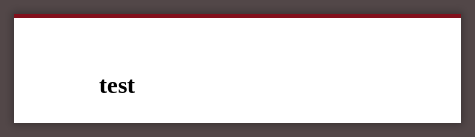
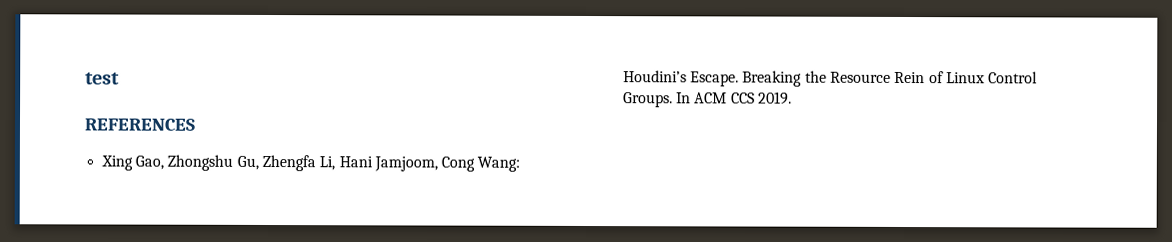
(135, 86) none -> [84,118,196,131] [100,154,521,172] [622,70,1039,87] [622,91,792,108] // REFERENCES // Xing Gao, Zhongshu Gu, Zhengfa Li, Hani Jamjoom, Cong Wang: Houdini’s Escape. Breaking the Resource Rein of Linux Control Groups. In ACM CCS 2019.

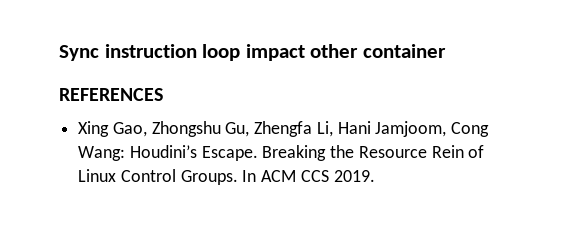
[85,72,120,85] test -> [59,44,446,61] Sync instruction loop impact other container

